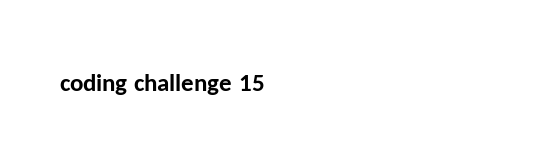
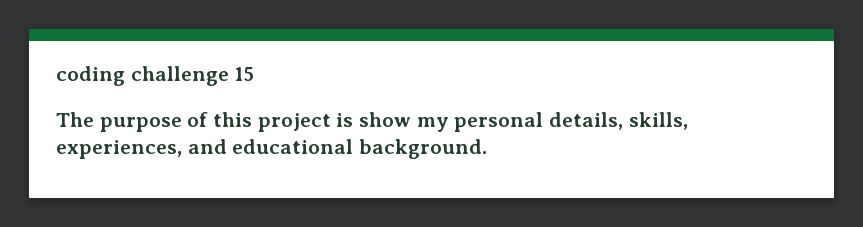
(265, 83) none -> [56,112,688,132] [56,139,488,159] // The purpose of this project is show my personal details, skills, experiences, and educational background.

